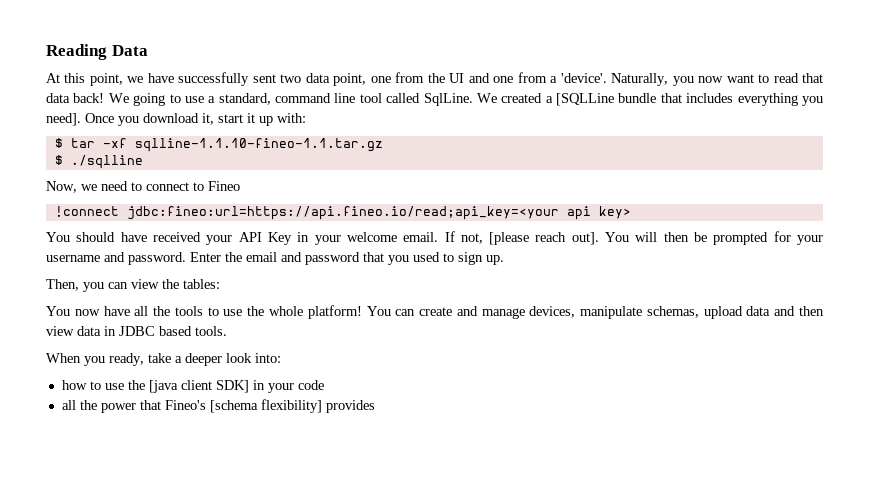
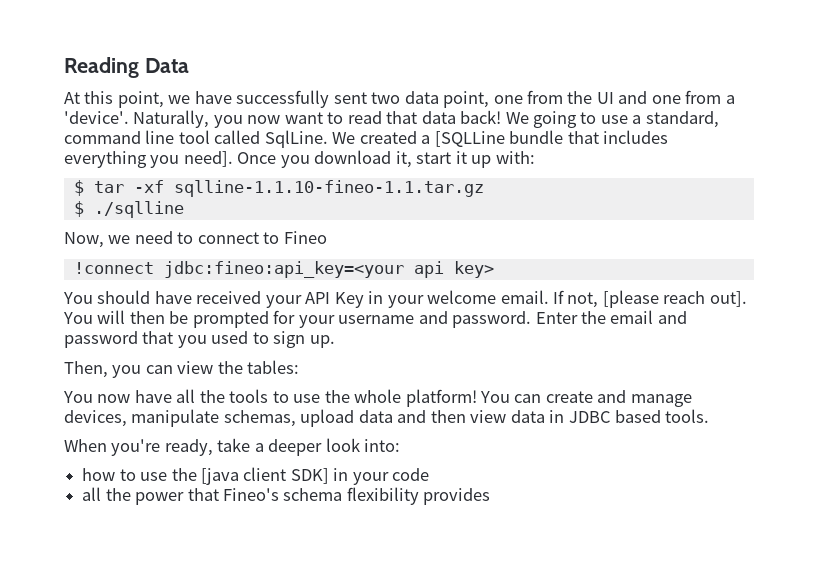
[126,206,559,220] jdbc:fineo:url=https://api.fineo.io/read;api_key=<your -> [163,261,404,278] jdbc:fineo:api_key=<your
[84,356,105,366] you -> [111,439,161,456] you're
[209,399,322,413] [schema flexibility] -> [283,487,419,505] schema flexibility

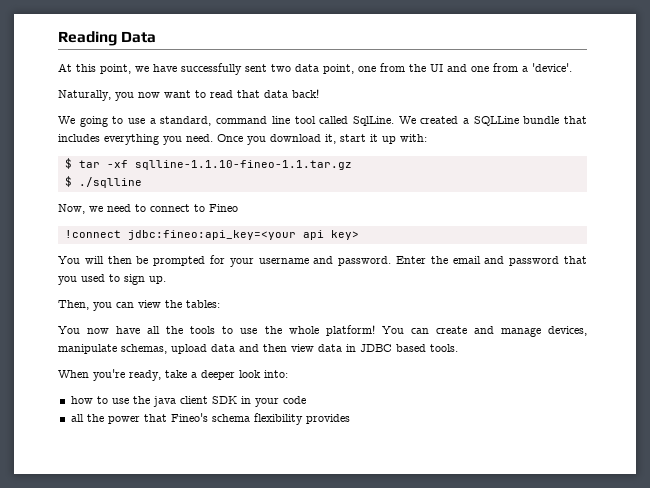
(129, 117) none -> (572, 67) //
(502, 117) none -> (319, 93) //
[434,131,505,147] [SQLLine -> [473,116,519,126] SQLLine
[183,151,233,167] need]. -> [186,134,213,142] need.
[97,290,747,308] [63,312,93,324] should have received your API Key in your welcome email. If not, [please reach out]. You -> (80, 260) none
[200,467,329,485] [java client SDK] -> [152,396,237,407] java client SDK

